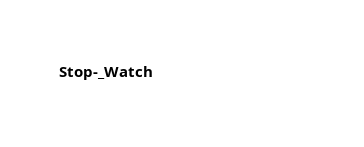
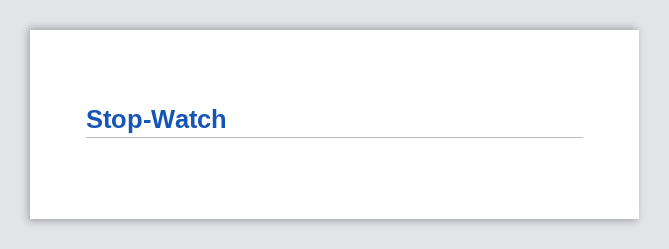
[59,66,153,80] Stop-_Watch -> [86,109,227,133] Stop-Watch

